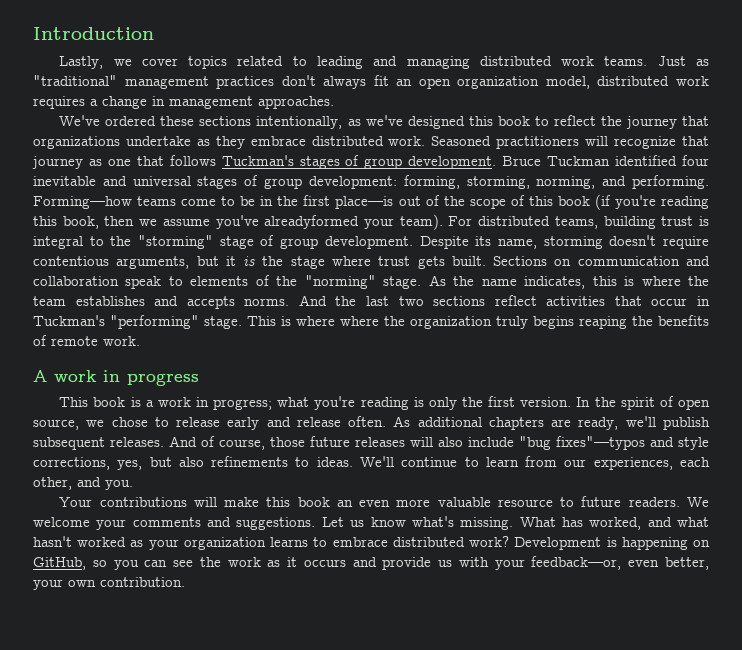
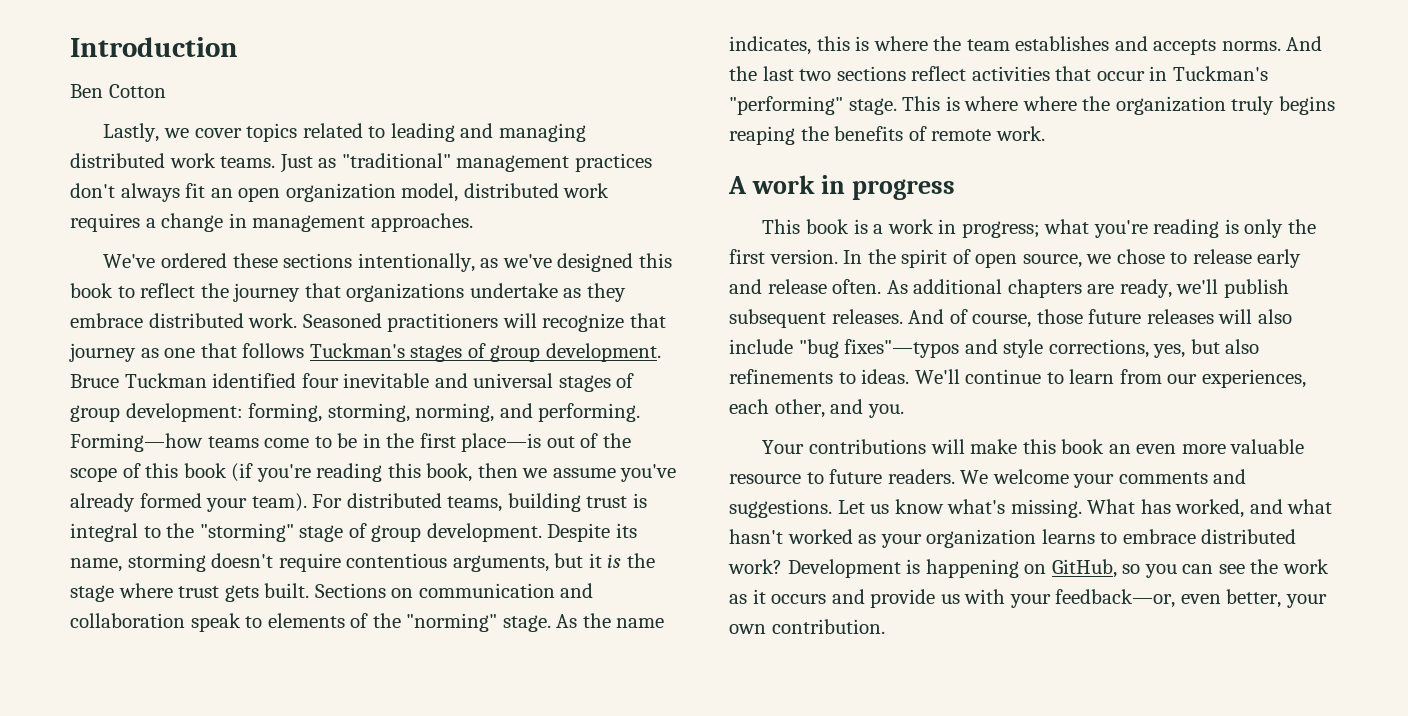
(154, 33) none -> [70,84,166,98] // Ben Cotton
[264,215,360,229] alreadyformed -> [70,493,202,512] already formed

